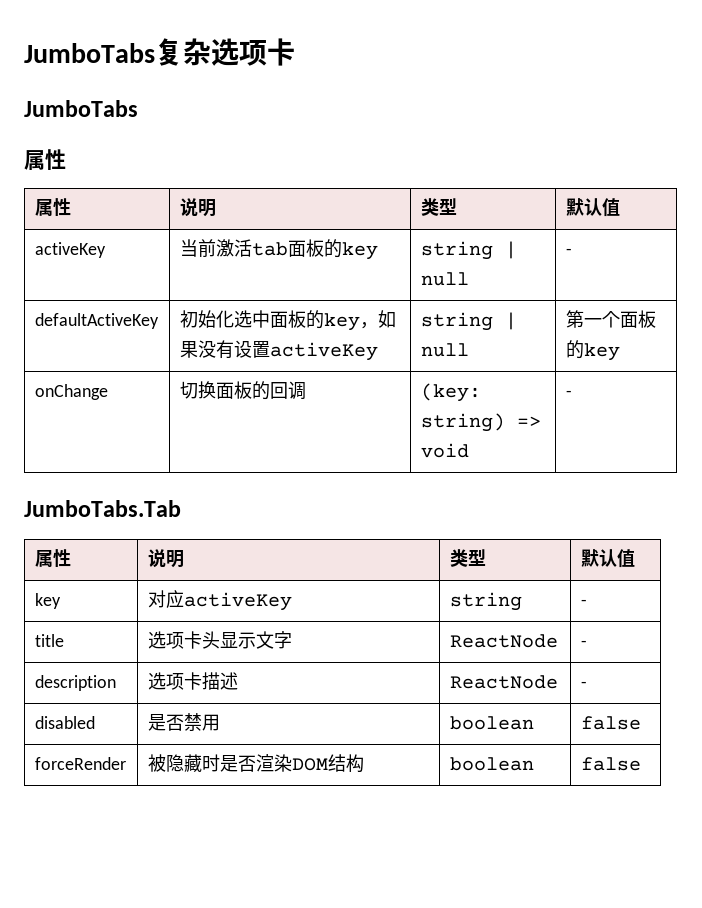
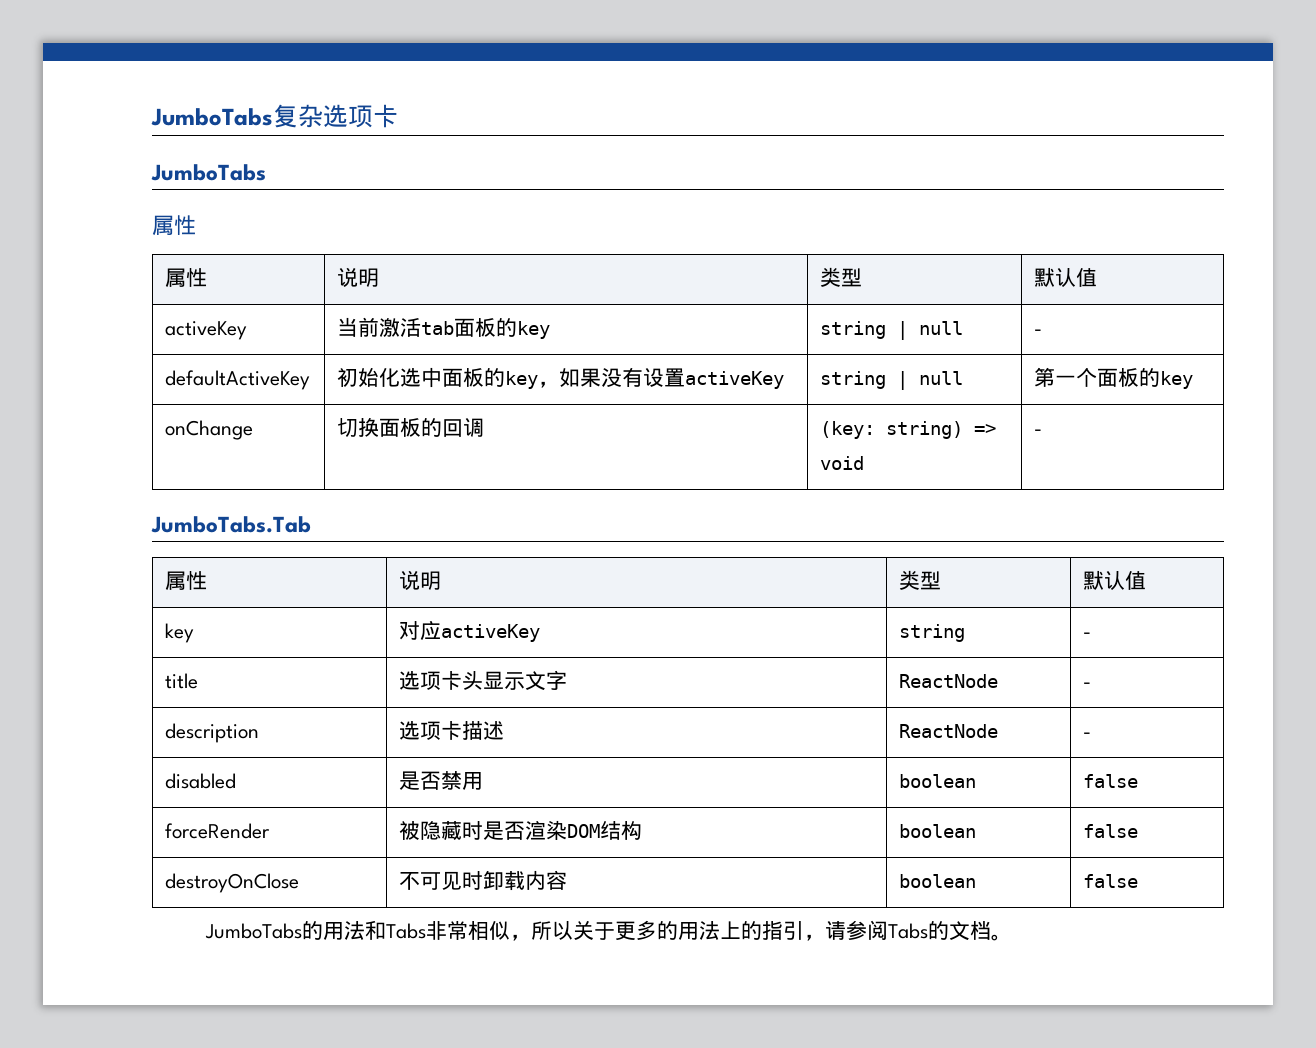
(641, 764) none -> [165,873,300,893] [399,870,568,891] [899,874,977,888] [1083,874,1139,888] [204,920,1012,941] // destroyOnClose | 不可见时卸载内容 | boolean | false // JumboTabs的用法和Tabs非常相似，所以关于更多的用法上的指引，请参阅Tabs的文档。

